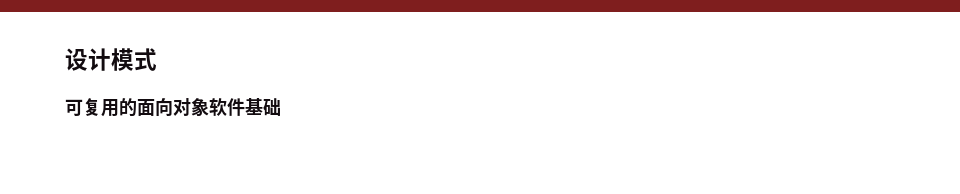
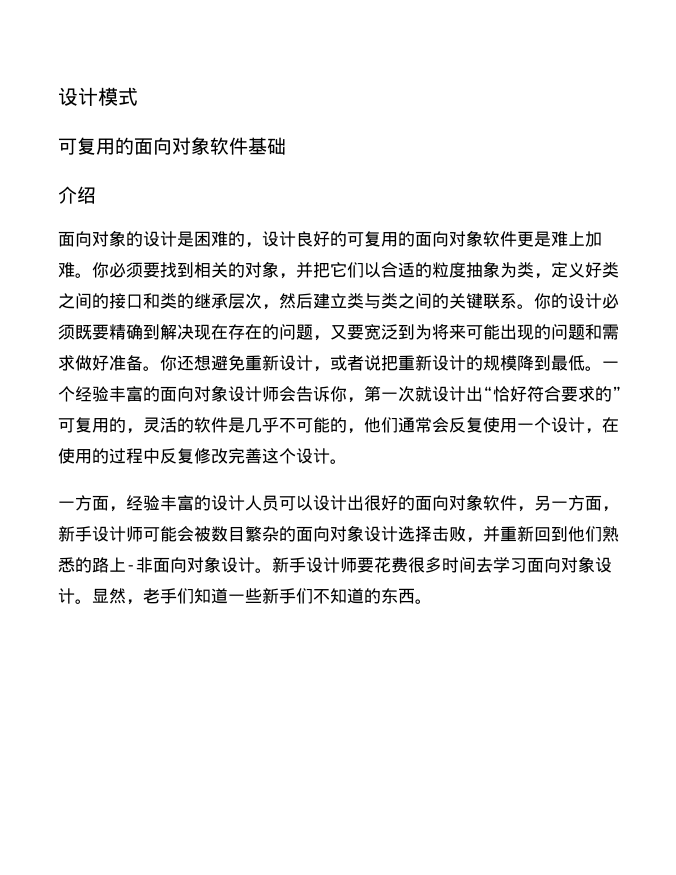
(281, 107) none -> [58,186,96,204] [58,230,602,248] [58,261,619,279] [58,293,619,310] [58,324,619,341] [58,355,619,372] [58,385,622,403] [58,417,619,434] [58,448,347,464] [58,494,619,512] [58,525,619,543] [58,556,612,573] [58,588,432,605] // 介绍 // 面向对象的设计是困难的，设计良好的可复用的面向对象软件更是难上加难。你必须要找到相关的对象，并把它们以合适的粒度抽象为类，定义好类之间的接口和类的继承层次，然后建立类与类之间的关键联系。你的设计必须既要精确到解决现在存在的问题，又要宽泛到为将来可能出现的问题和需求做好准备。你还想避免重新设计，或者说把重新设计的规模降到最低。一个经验丰富的面向对象设计师会告诉你，第一次就设计出“恰好符合要求的”可复用的，灵活的软件是几乎不可能的，他们通常会反复使用一个设计，在使用的过程中反复修改完善这个设计。 // 一方面，经验丰富的设计人员可以设计出很好的面向对象软件，另一方面，新手设计师可能会被数目繁杂的面向对象设计选择击败，并重新回到他们熟悉的路上-非面向对象设计。新手设计师要花费很多时间去学习面向对象设计。显然，老手们知道一些新手们不知道的东西。

